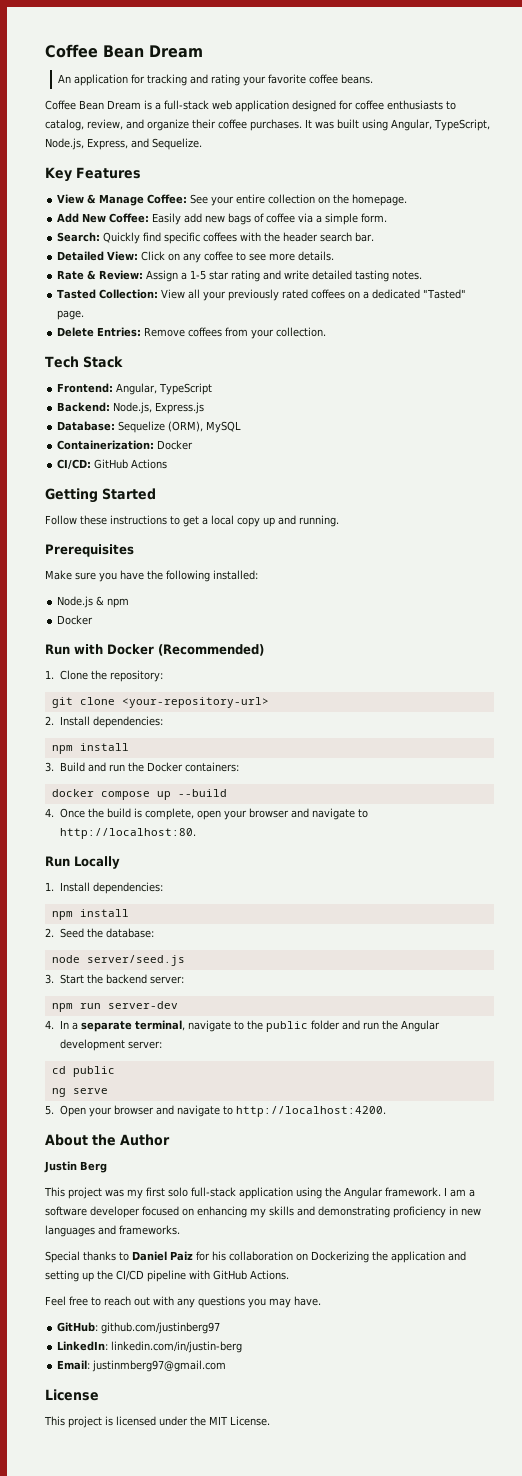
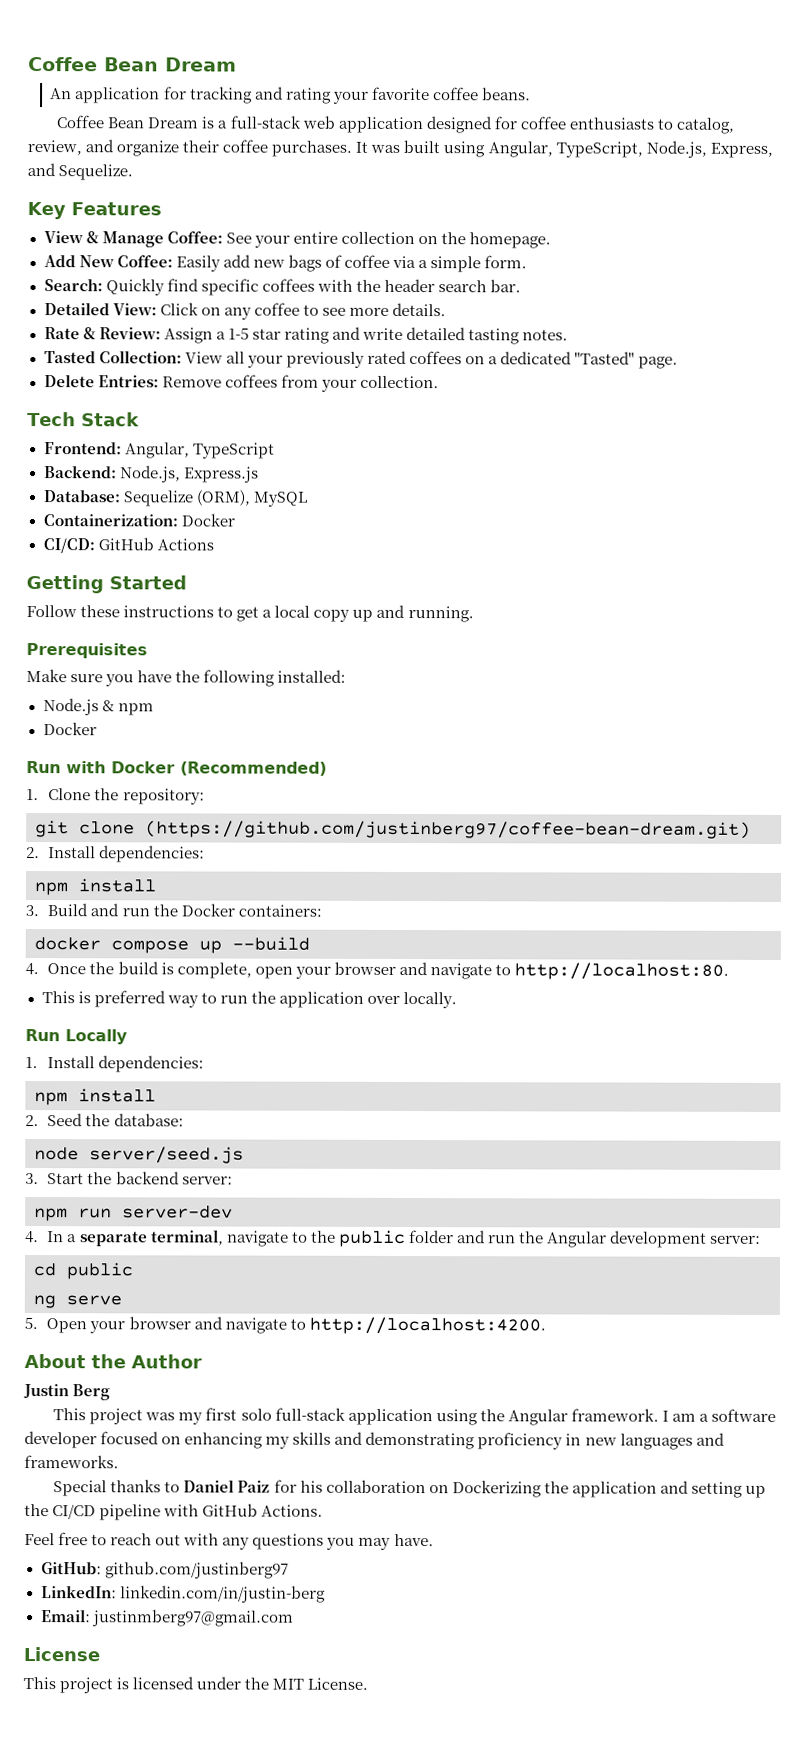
[121,697,269,708] <your-repository-url> -> [145,820,751,839] (https://github.com/justinberg97/coffee-bean-dream.git)
(196, 833) none -> [41,990,457,1009] // This is preferred way to run the application over locally.

